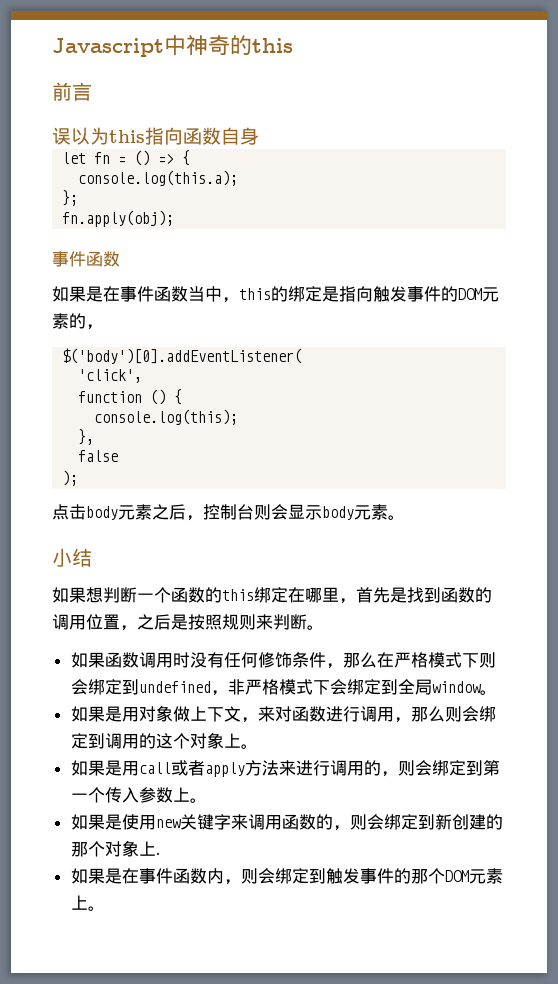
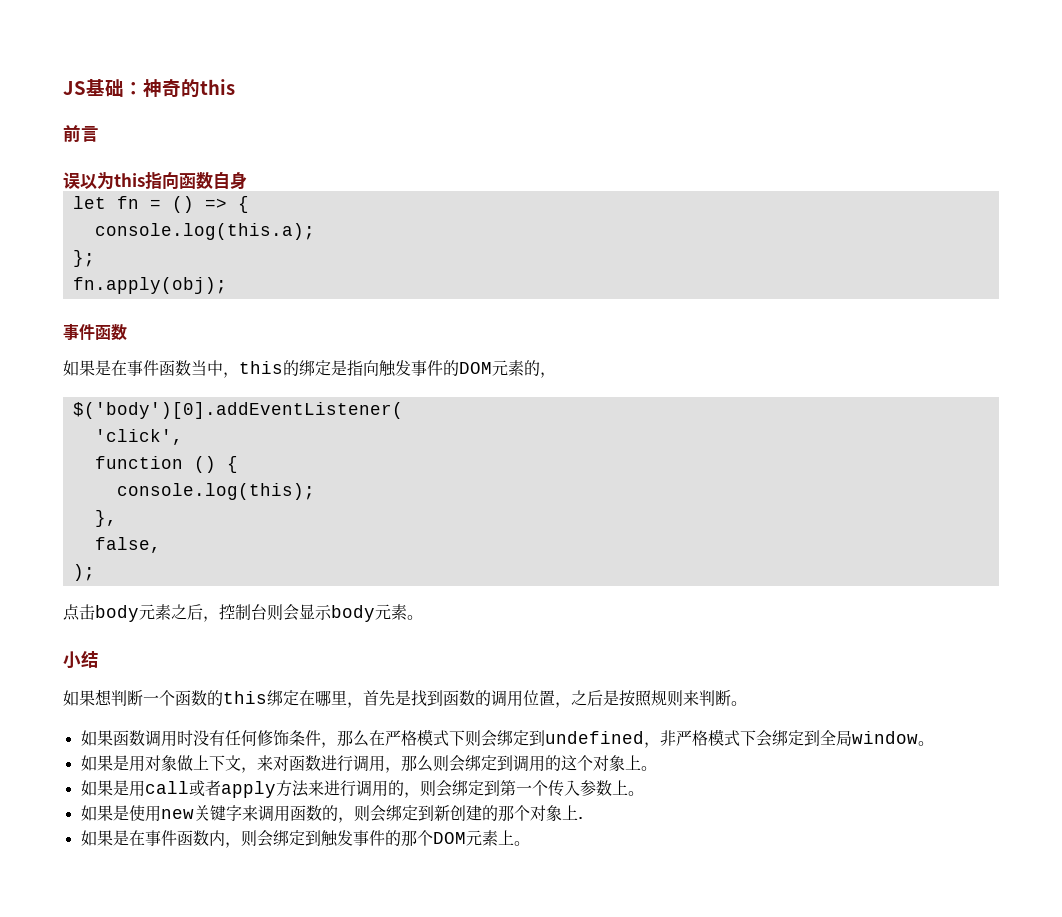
[52,35,186,57] Javascript中 -> [63,78,143,97] JS基础：
[78,450,119,462] false -> [94,537,161,553] false,

